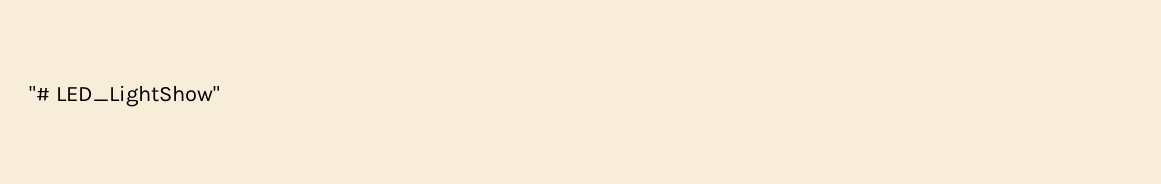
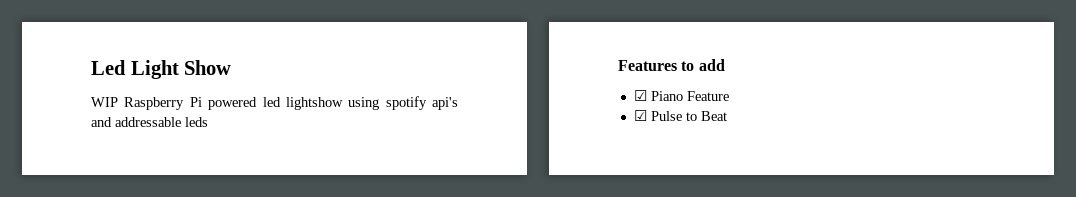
[29,85,220,107] "# LED_LightShow" -> [91,60,232,79] [91,96,458,110] [91,117,208,127] [618,59,725,71] [633,90,729,101] [633,110,727,121] Led Light Show // WIP Raspberry Pi powered led lightshow using spotify api's and addressable leds // Features to add // ☑ Piano Feature // ☑ Pulse to Beat

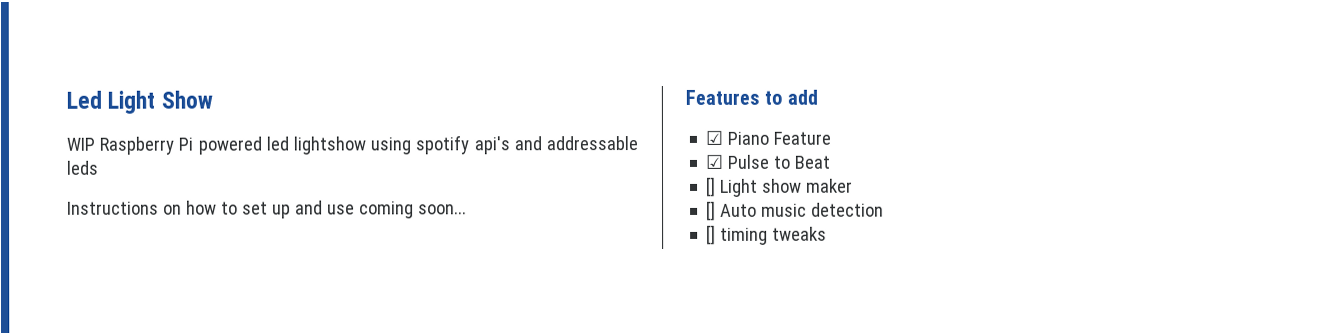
(208, 122) none -> [67,200,467,219] // Instructions on how to set up and use coming soon...
(727, 116) none -> [706,176,854,197] [706,200,885,221] [706,224,828,245] // [] Light show maker // [] Auto music detection // [] timing tweaks

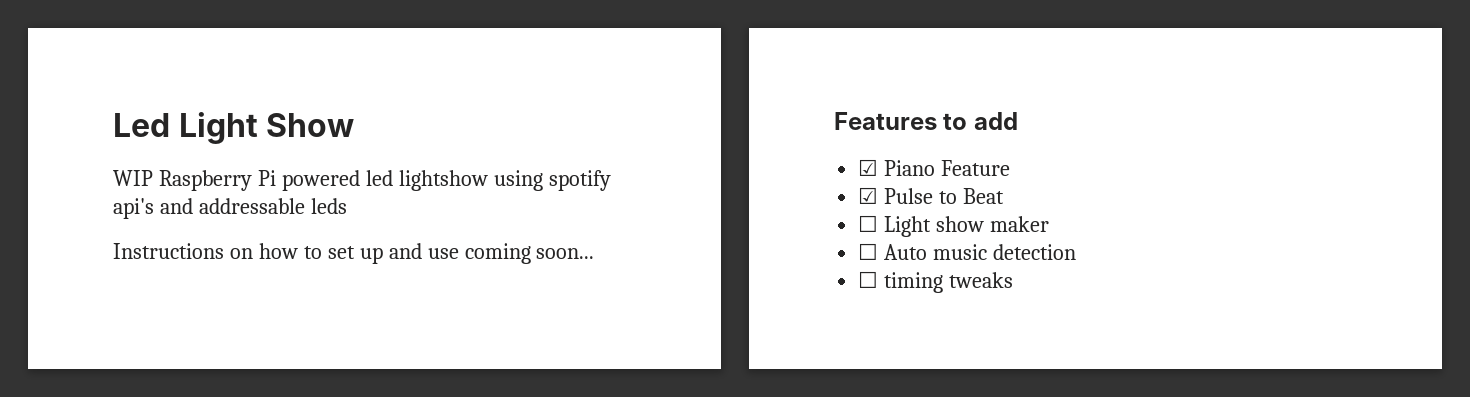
[706,176,717,197] [] -> [858,215,879,232] ☐
[706,200,717,221] [] -> [858,243,879,260] ☐
[706,224,717,245] [] -> [858,271,879,288] ☐

